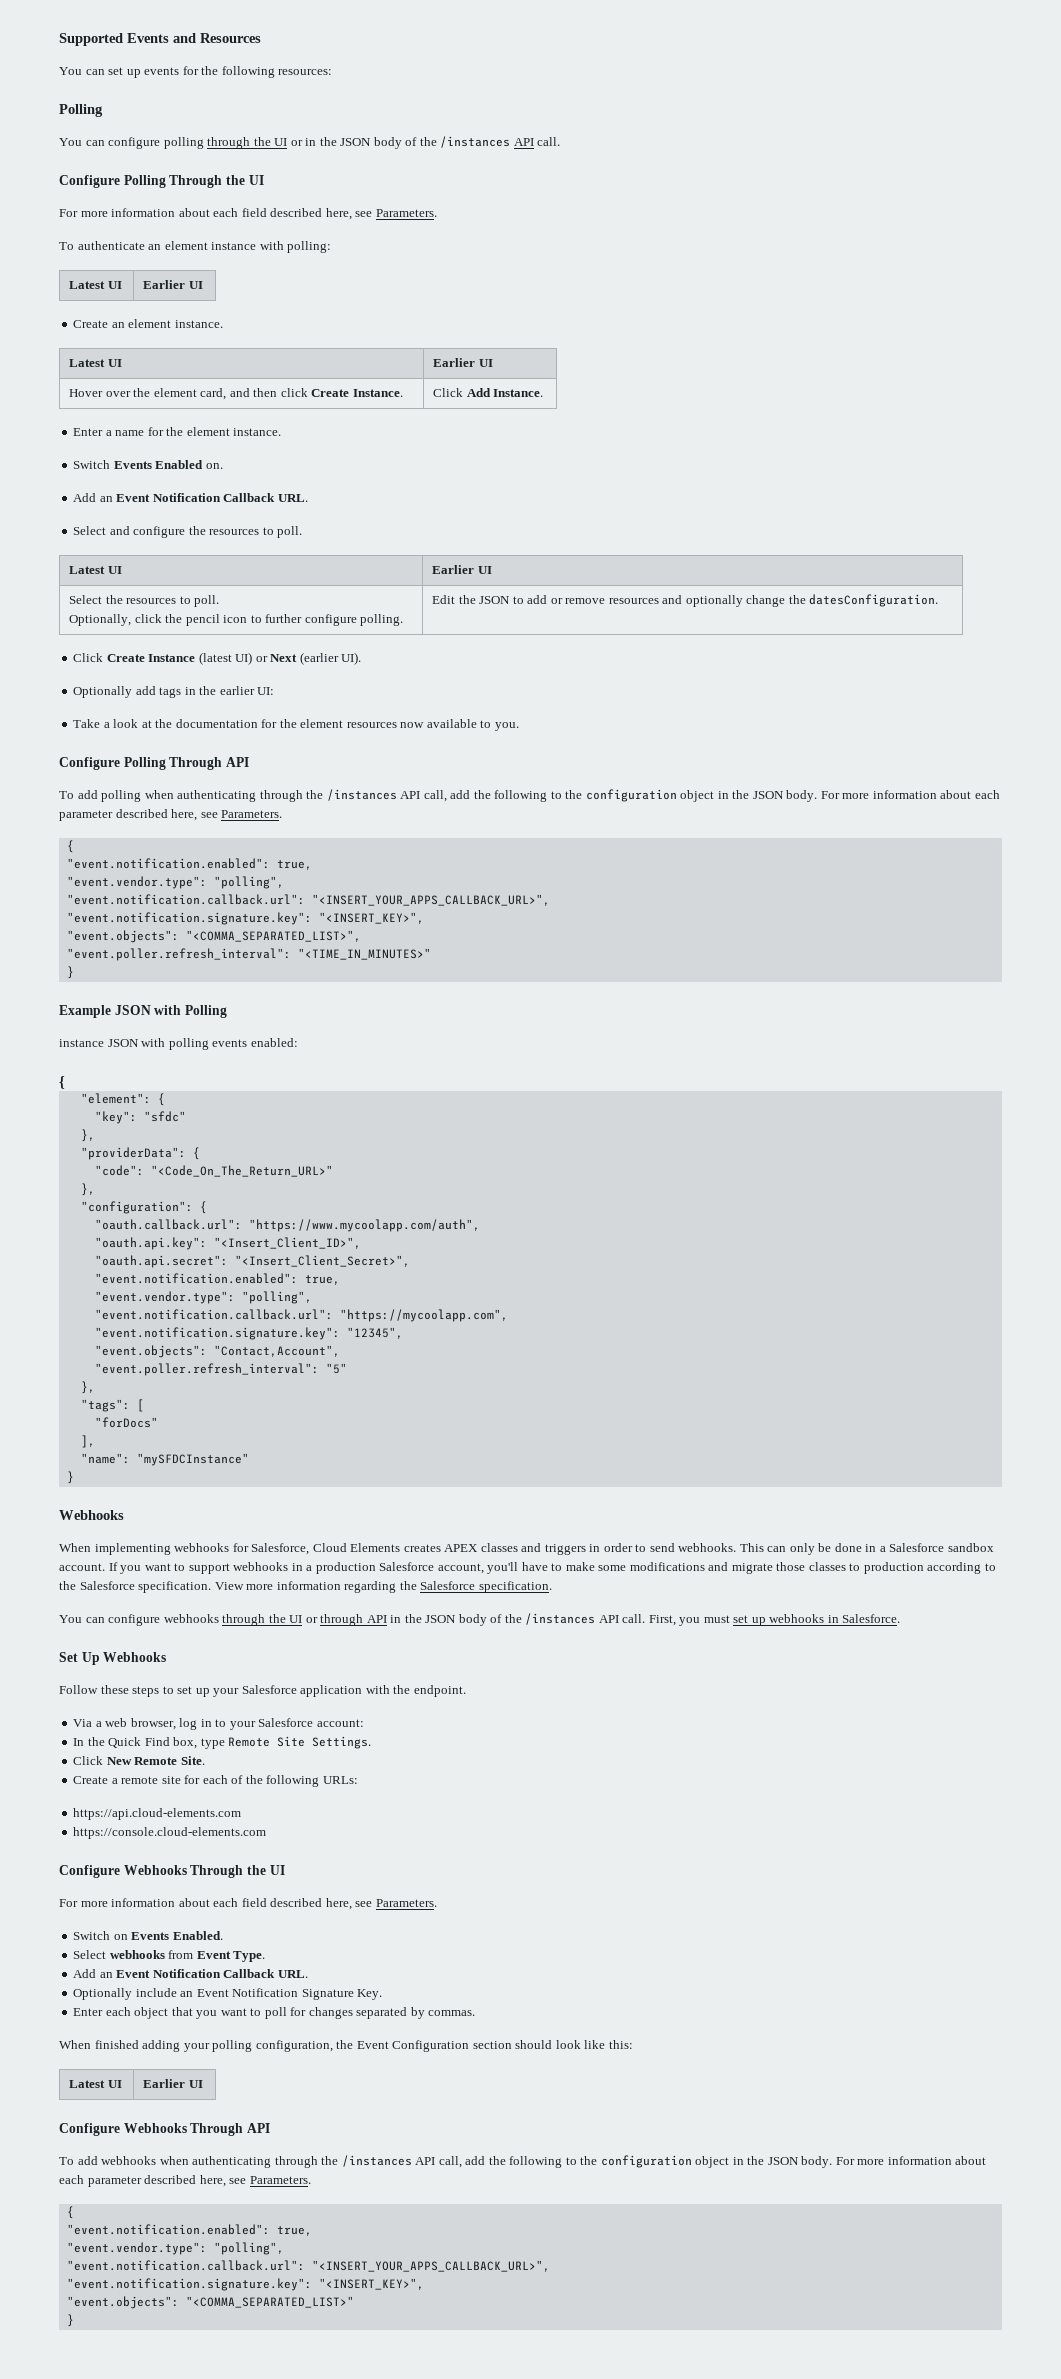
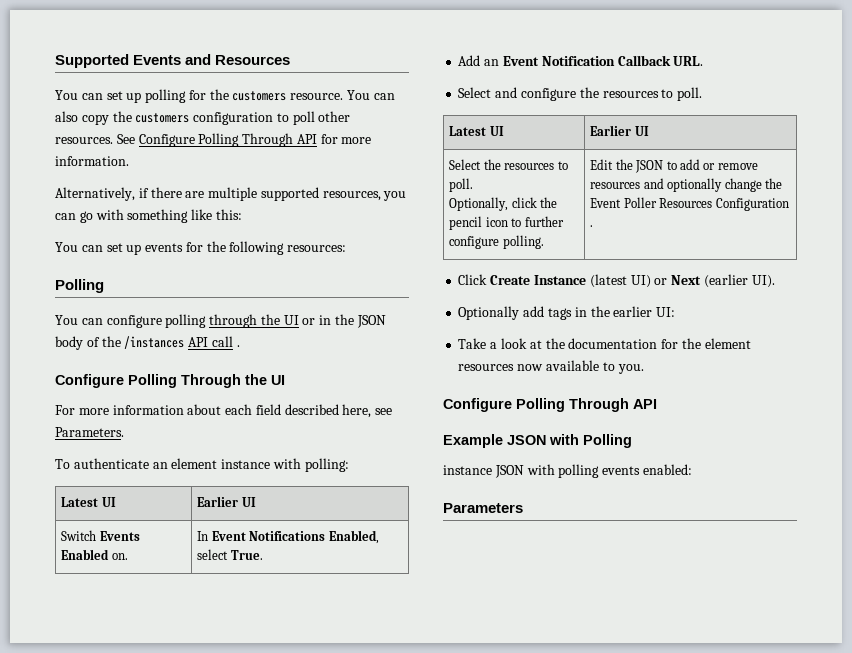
(261, 38) none -> [55,89,395,103] [55,111,351,125] [55,133,372,147] [55,156,129,166] [55,187,407,201] [55,209,242,223] // You can set up polling for the customers resource. You can also copy the customers configuration to poll other resources. See Configure Polling Through API for more information. // Alternatively, if there are multiple supported resources, you can go with something like this:
[537,137,561,146] call. -> [211,336,240,347] call .
[73,319,223,328] [69,359,122,367] [433,358,493,367] [69,388,403,400] [433,388,544,397] [73,427,282,436] [73,460,223,469] // Create an element instance. // Latest UI | Earlier UI // Hover over the element card, and then click Create Instance. | Click Add Instance. // Enter a name for the element instance. // Switch Events Enabled on. -> [61,530,140,541] [61,549,128,560] [197,530,379,544] [197,549,263,560] // Switch Events Enabled on. | In Event Notifications Enabled, select True.
[809,594,939,607] datesConfiguration. -> [590,197,789,211] [590,225,594,227] Event Poller Resources Configuration .
[59,789,1000,802] [59,809,283,821] [66,840,74,853] [66,858,312,870] [66,876,284,889] [66,894,550,906] [66,912,424,925] [66,930,361,943] [66,948,431,961] [66,966,74,979] // To add polling when authenticating through the /instances API call, add the following to the configuration object in the JSON body. For more information about each parameter described here, see Parameters. // { // "event.notification.enabled": true, // "event.vendor.type": "polling", // "event.notification.callback.url": "<INSERT_YOUR_APPS_CALLBACK_URL>", // "event.notification.signature.key": "<INSERT_KEY>", // "event.objects": "<COMMA_SEPARATED_LIST>", // "event.poller.refresh_interval": "<TIME_IN_MINUTES>" // } -> (657, 404) none
[59,1076,65,1089] [80,1093,165,1106] [94,1111,186,1124] [80,1129,95,1142] [80,1147,200,1160] [94,1165,333,1177] [80,1183,95,1196] [80,1201,207,1214] [94,1219,480,1232] [94,1237,361,1250] [94,1255,410,1268] [94,1273,340,1285] [94,1291,312,1304] [94,1309,508,1322] [94,1327,403,1340] [94,1345,340,1358] [94,1363,347,1376] [80,1381,95,1394] [80,1399,144,1412] [94,1417,158,1428] [80,1435,95,1448] [80,1453,249,1466] [66,1471,74,1484] [59,1510,124,1520] [59,1543,994,1555] [59,1562,996,1574] [59,1581,552,1593] [59,1613,901,1626] [59,1652,167,1665] [59,1685,466,1697] [73,1718,364,1730] [73,1736,372,1749] [73,1756,205,1765] [73,1775,358,1787] [73,1808,242,1820] [73,1827,267,1839] [59,1865,285,1878] [59,1898,437,1910] [73,1931,223,1940] [73,1950,266,1962] [73,1969,308,1978] [73,1988,383,2000] [73,2007,476,2019] [59,2040,633,2052] [69,2080,122,2088] [143,2079,203,2088] [59,2123,270,2136] [59,2155,987,2168] [59,2175,311,2187] [66,2206,74,2219] [66,2224,312,2236] [66,2242,284,2255] [66,2260,550,2272] [66,2278,424,2291] [66,2296,354,2309] [66,2314,74,2327] { // "element": { // "key": "sfdc" // }, // "providerData": { // "code": "<Code_On_The_Return_URL>" // }, // "configuration": { // "oauth.callback.url": "https://www.mycoolapp.com/auth", // "oauth.api.key": "<Insert_Client_ID>", // "oauth.api.secret": "<Insert_Client_Secret>", // "event.notification.enabled": true, // "event.vendor.type": "polling", // "event.notification.callback.url": "https://mycoolapp.com", // "event.notification.signature.key": "12345", // "event.objects": "Contact,Account", // "event.poller.refresh_interval": "5" // }, // "tags": [ // "forDocs" // ], // "name": "mySFDCInstance" // } // Webhooks // When implementing webhooks for Salesforce, Cloud Elements creates APEX classes and triggers in order to send webhooks. This can only be done in a Salesforce sandbox account. If you want to support webhooks in a production Salesforce account, you'll have to make some modifications and migrate those classes to production according to the Salesforce specification. View more information regarding the Salesforce specification. // You can configure webhooks through the UI or through API in the JSON body of the /instances API call. First, you must set up webhooks in Salesforce. // Set Up Webhooks // Follow these steps to set up your Salesforce application with the endpoint. // Via a web browser, log in to your Salesforce account: // In the Quick Find box, type Remote Site Settings. // Click New Remote Site. // Create a remote site for each of the following URLs: // https://api.cloud-elements.com // https://console.cloud-elements.com // Configure Webhooks Through the UI // For more information about each field described here, see Parameters. // Switch on Events Enabled. // Select webhooks from Event Type. // Add an Event Notification Callback URL. // Optionally include an Event Notification Signature Key. // Enter each object that you want to poll for changes separated by commas. // When finished adding your polling configuration, the Event Configuration section should look like this: // Latest UI | Earlier UI // Configure Webhooks Through API // To add webhooks when authenticating through the /instances API call, add the following to the configuration object in the JSON body. For more information about each parameter described here, see Parameters. // { // "event.notification.enabled": true, // "event.vendor.type": "polling", // "event.notification.callback.url": "<INSERT_YOUR_APPS_CALLBACK_URL>", // "event.notification.signature.key": "<INSERT_KEY>", // "event.objects": "<COMMA_SEPARATED_LIST>" // } -> [443,503,523,513] Parameters

